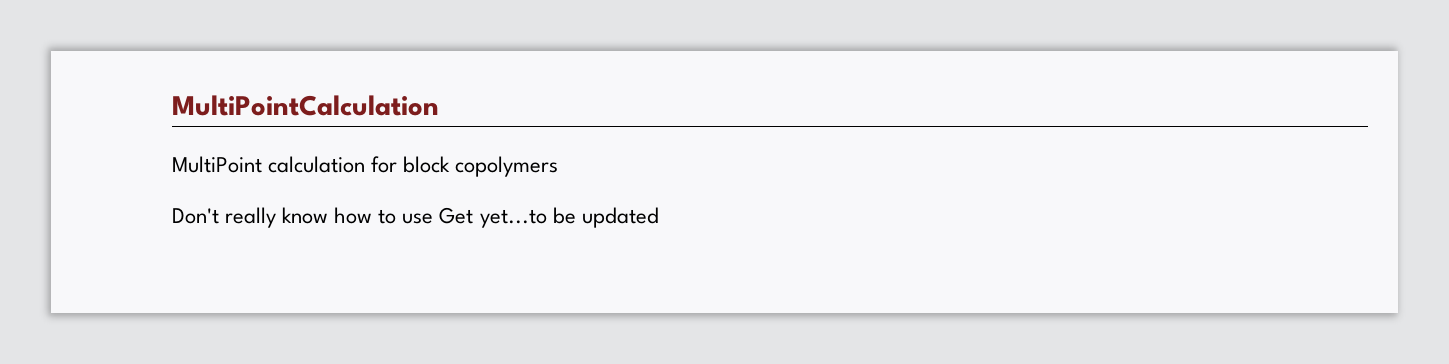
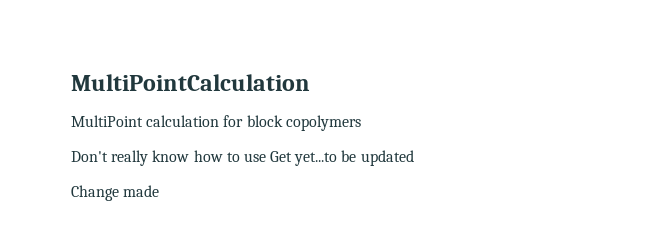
(659, 217) none -> [71,185,160,201] // Change made

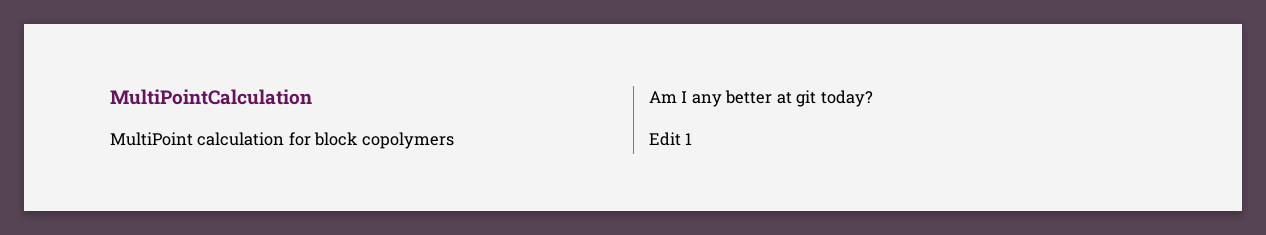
[71,150,414,166] [71,185,160,201] Don't really know how to use Get yet...to be updated // Change made -> [649,90,873,107] [649,132,693,146] Am I any better at git today? // Edit 1

